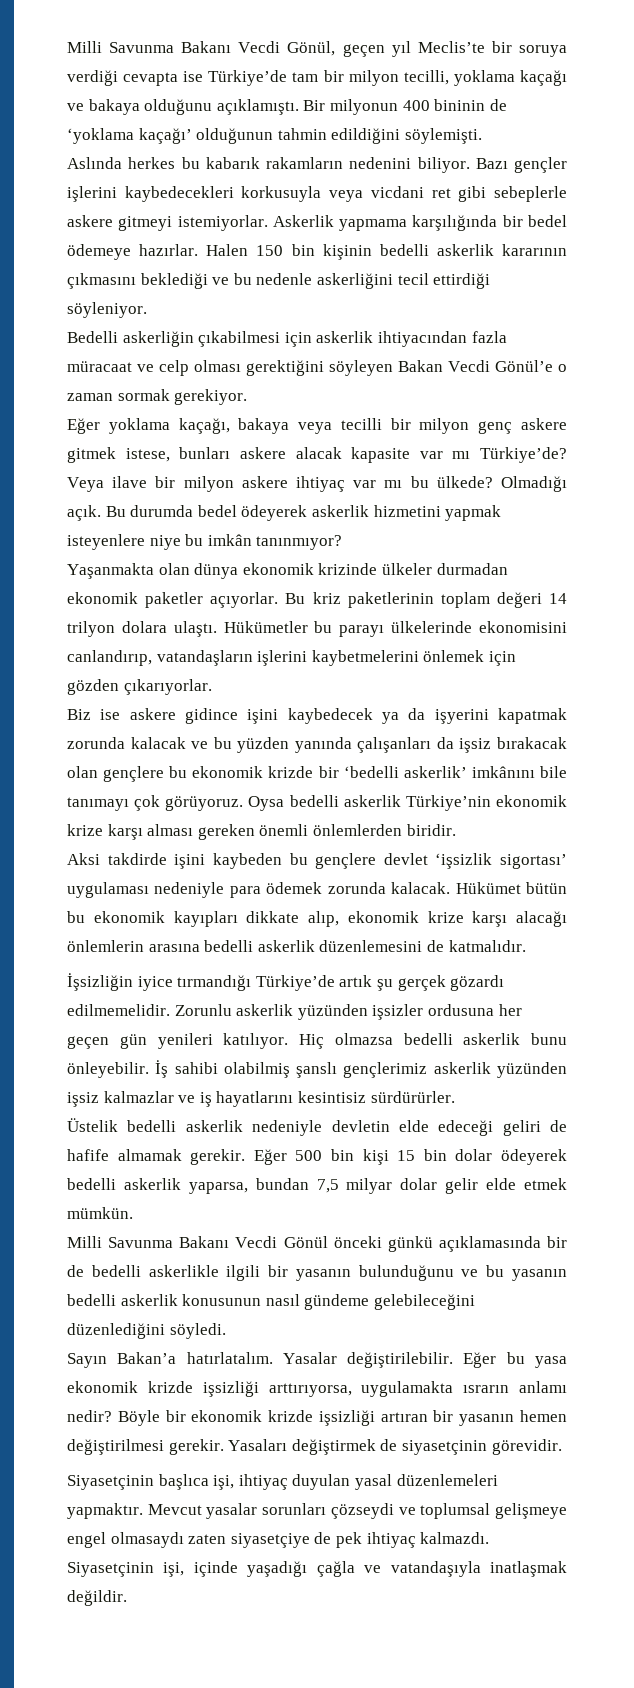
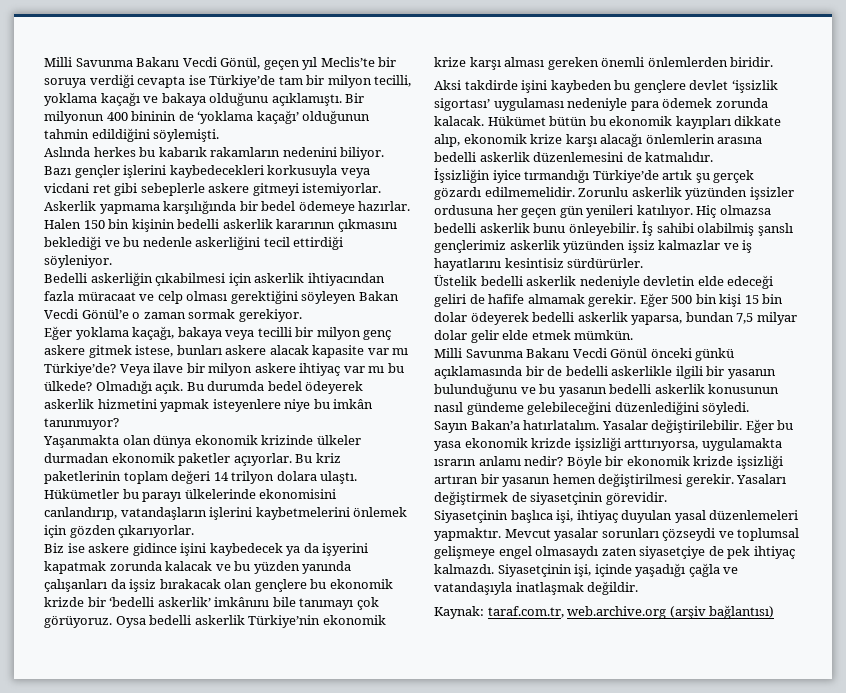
(127, 1598) none -> [434,605,775,619] // Kaynak: taraf.com.tr, web.archive.org (arşiv bağlantısı)

